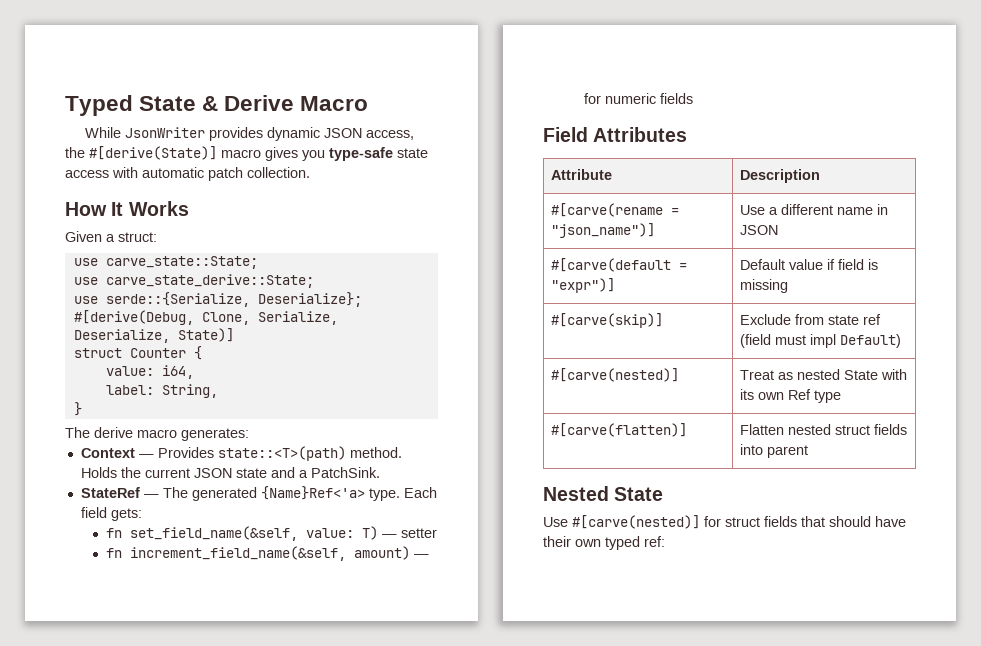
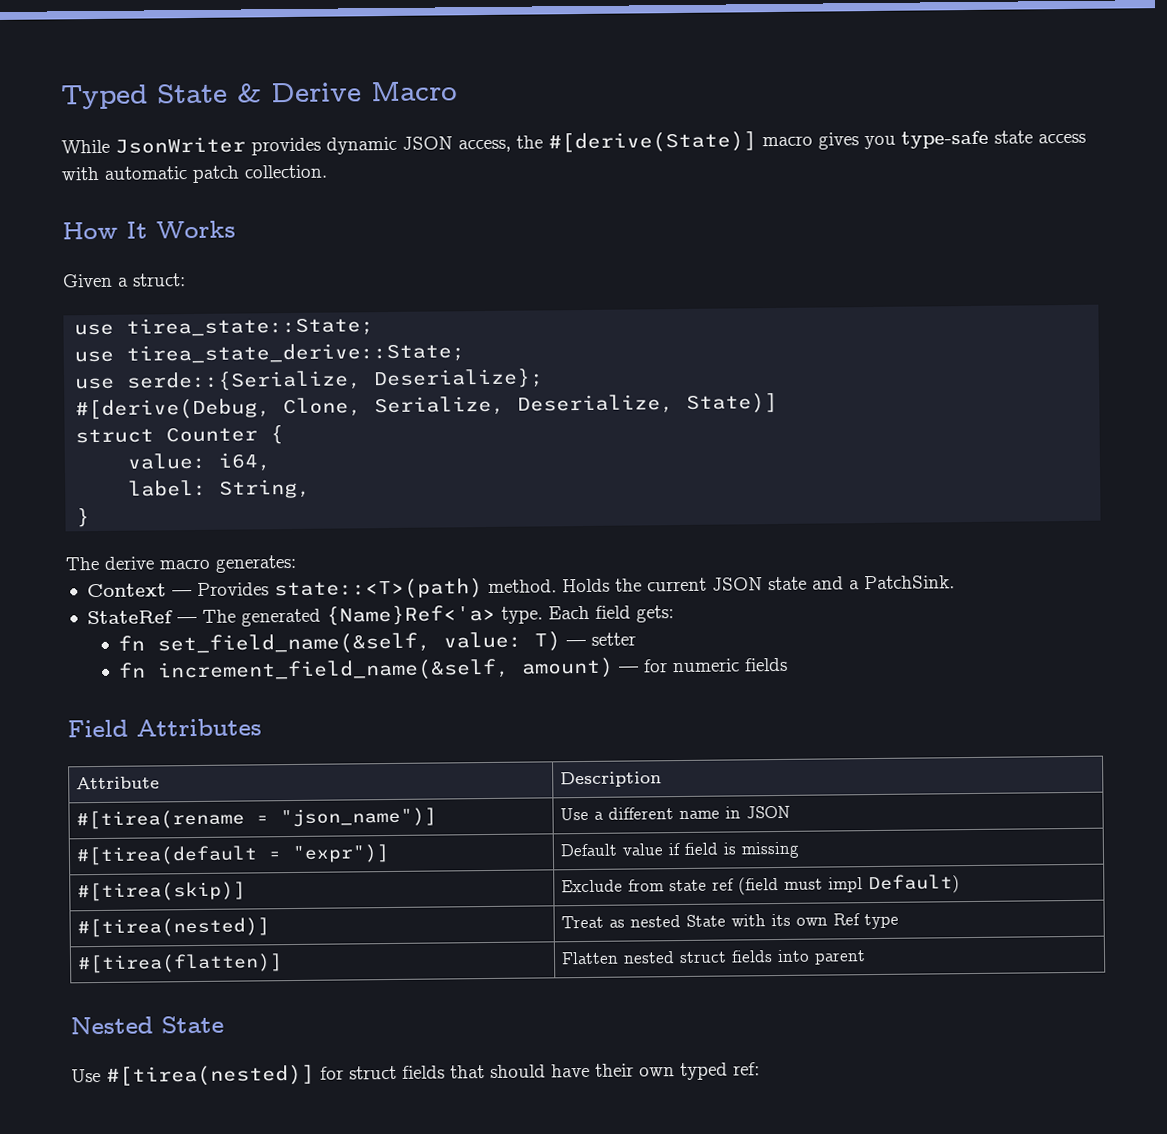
[105,256,258,269] [73,274,314,288] carve_state::State; // use carve_state_derive::State; -> [126,316,375,338] [74,342,466,365] tirea_state::State; // use tirea_state_derive::State;
[551,203,664,217] #[carve(rename -> [76,809,246,830] #[tirea(rename
[551,258,672,272] #[carve(default -> [76,845,259,866] #[tirea(default
[551,313,664,328] #[carve(skip)] -> [77,881,247,902] #[tirea(skip)]
[551,368,680,382] #[carve(nested)] -> [77,917,271,938] #[tirea(nested)]
[551,423,688,437] #[carve(flatten)] -> [77,953,284,974] #[tirea(flatten)]
[572,515,700,529] #[carve(nested)] -> [106,1064,315,1087] #[tirea(nested)]

